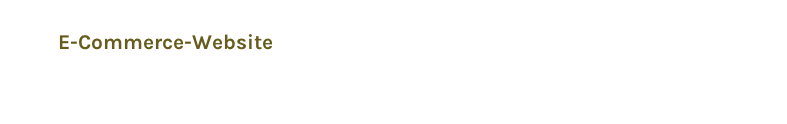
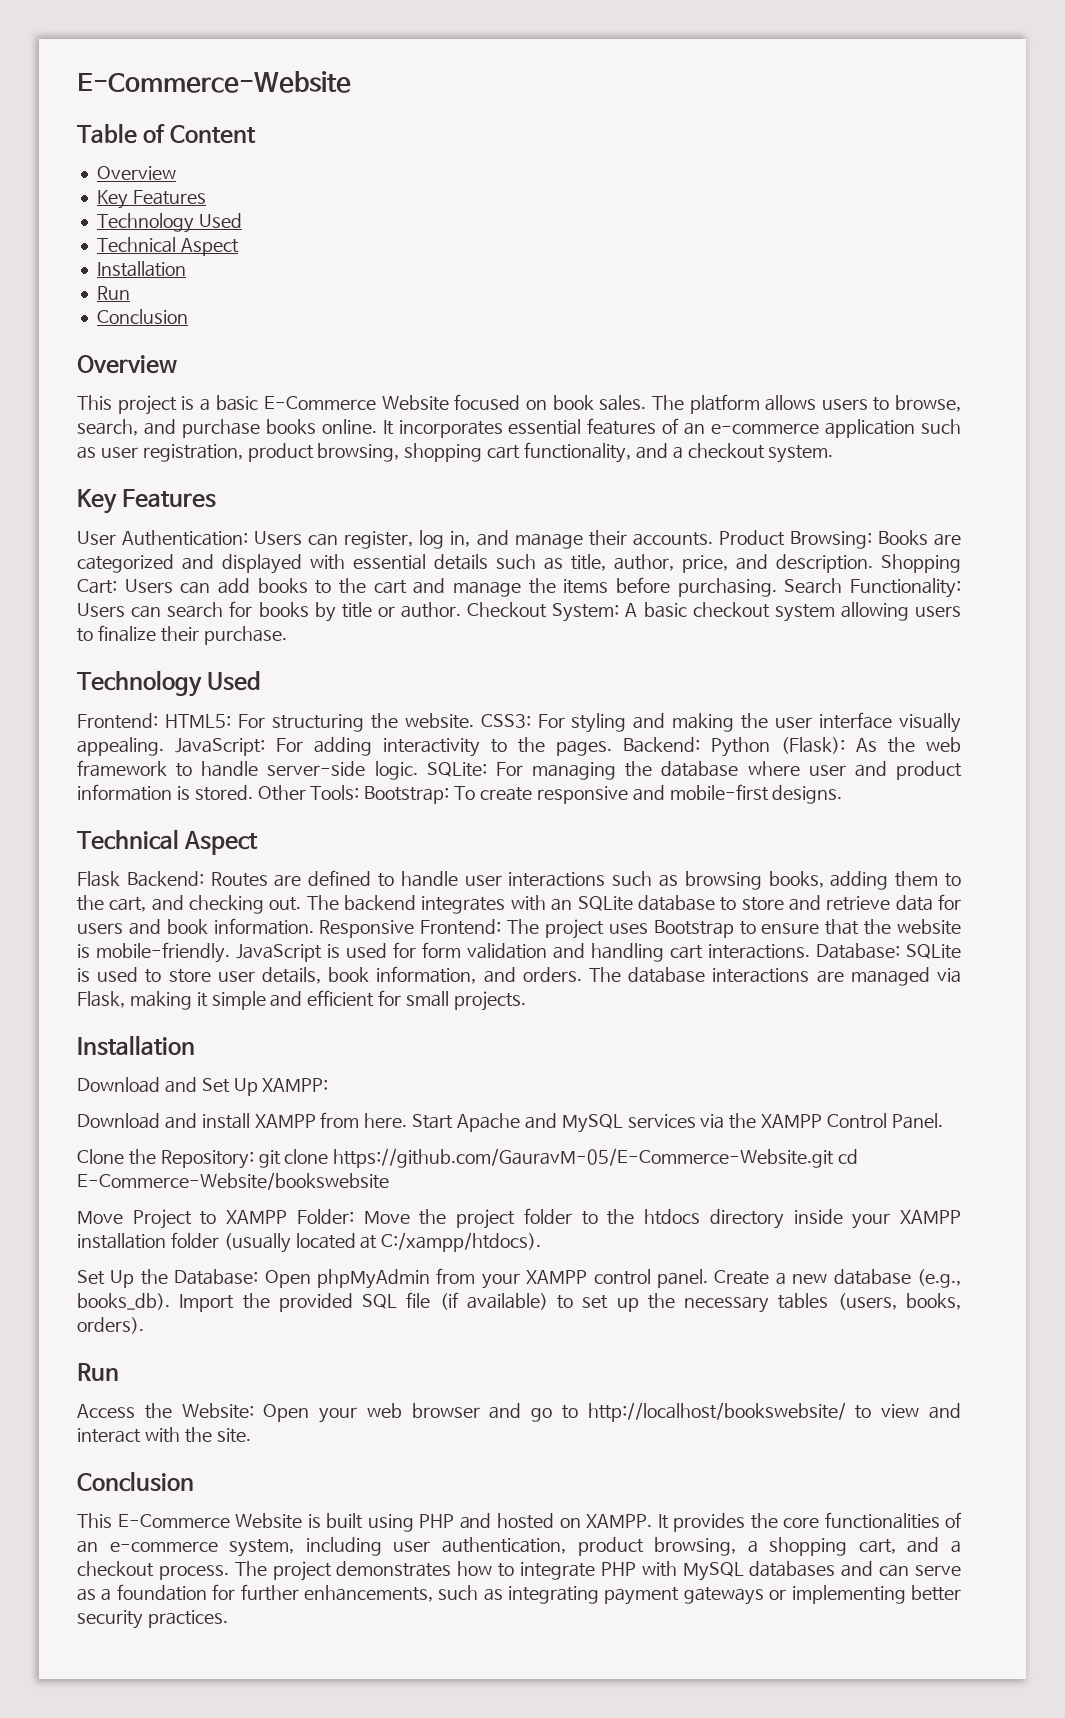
(273, 42) none -> [77,123,257,144] [96,166,176,180] [96,190,206,209] [96,213,242,233] [96,237,239,256] [96,261,186,277] [96,286,130,300] [96,309,188,324] [77,355,177,374] [77,394,961,415] [77,418,962,438] [77,442,834,463] [77,489,217,514] [77,530,962,549] [77,554,961,574] [77,577,962,598] [77,601,961,622] [77,625,287,645] [77,670,262,697] [77,712,961,733] [77,737,961,757] [77,760,962,780] [77,784,843,804] [77,829,259,855] [77,870,962,890] [77,894,961,914] [77,918,962,939] [77,942,961,963] [77,966,961,986] [77,990,526,1011] [77,1035,195,1056] [77,1077,329,1096] [77,1112,943,1133] [77,1148,859,1169] [77,1172,389,1190] [77,1208,962,1229] [77,1232,542,1253] [77,1268,962,1289] [77,1292,961,1313] [77,1317,144,1334] [77,1363,119,1381] [77,1402,962,1423] [77,1427,251,1443] [77,1471,194,1492] [77,1512,962,1532] [77,1537,961,1557] [77,1561,961,1581] [77,1584,962,1605] [77,1610,228,1629] // Table of Content // Overview // Key Features // Technology Used // Technical Aspect // Installation // Run // Conclusion // Overview // This project is a basic E-Commerce Website focused on book sales. The platform allows users to browse, search, and purchase books online. It incorporates essential features of an e-commerce application such as user registration, product browsing, shopping cart functionality, and a checkout system. // Key Features // User Authentication: Users can register, log in, and manage their accounts. Product Browsing: Books are categorized and displayed with essential details such as title, author, price, and description. Shopping Cart: Users can add books to the cart and manage the items before purchasing. Search Functionality: Users can search for books by title or author. Checkout System: A basic checkout system allowing users to finalize their purchase. // Technology Used // Frontend: HTML5: For structuring the website. CSS3: For styling and making the user interface visually appealing. JavaScript: For adding interactivity to the pages. Backend: Python (Flask): As the web framework to handle server-side logic. SQLite: For managing the database where user and product information is stored. Other Tools: Bootstrap: To create responsive and mobile-first designs. // Technical Aspect // Flask Backend: Routes are defined to handle user interactions such as browsing books, adding them to the cart, and checking out. The backend integrates with an SQLite database to store and retrieve data for users and book information. Responsive Frontend: The project uses Bootstrap to ensure that the website is mobile-friendly. JavaScript is used for form validation and handling cart interactions. Database: SQLite is used to store user details, book information, and orders. The database interactions are managed via Flask, making it simple and efficient for small projects. // Installation // Download and Set Up XAMPP: // Download and install XAMPP from here. Start Apache and MySQL services via the XAMPP Control Panel. // Clone the Repository: git clone https://github.com/GauravM-05/E-Commerce-Website.git cd E-Commerce-Website/bookswebsite // Move Project to XAMPP Folder: Move the project folder to the htdocs directory inside your XAMPP installation folder (usually located at C:/xampp/htdocs). // Set Up the Database: Open phpMyAdmin from your XAMPP control panel. Create a new database (e.g., books_db). Import the provided SQL file (if available) to set up the necessary tables (users, books, orders). // Run // Access the Website: Open your web browser and go to http://localhost/bookswebsite/ to view and interact with the site. // Conclusion // This E-Commerce Website is built using PHP and hosted on XAMPP. It provides the core functionalities of an e-commerce system, including user authentication, product browsing, a shopping cart, and a checkout process. The project demonstrates how to integrate PHP with MySQL databases and can serve as a foundation for further enhancements, such as integrating payment gateways or implementing better security practices.

